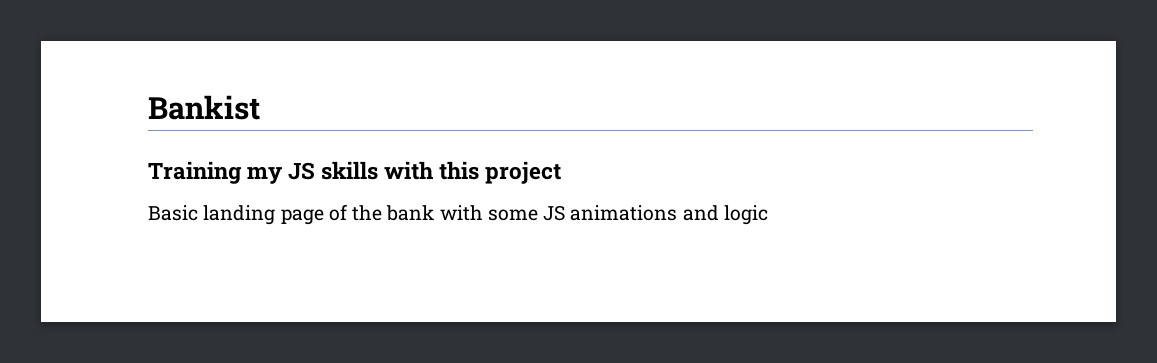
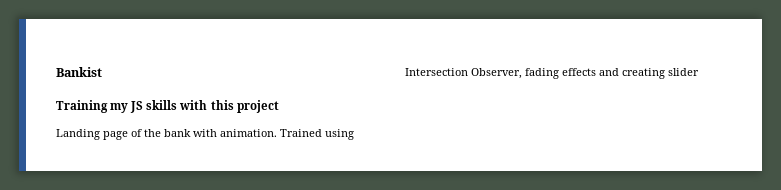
[148,205,276,225] Basic landing -> [56,129,100,140] Landing
[487,205,768,225] some JS animations and logic -> [220,129,354,140] [405,68,699,79] animation. Trained using Intersection Observer, fading effects and creating slider

